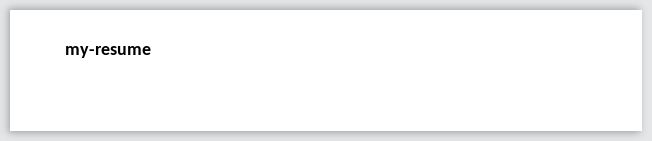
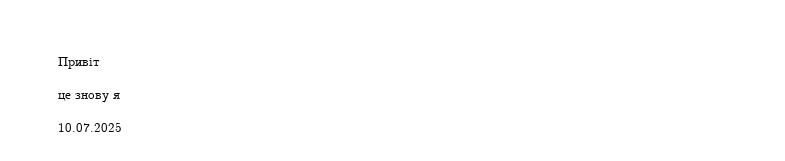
[65,46,151,58] my-resume -> [58,57,100,69] [58,93,120,103] [58,122,122,132] Привіт // це знову я // 10.07.2025

